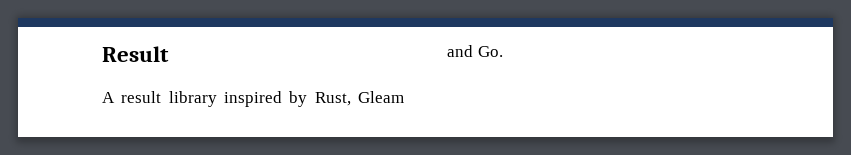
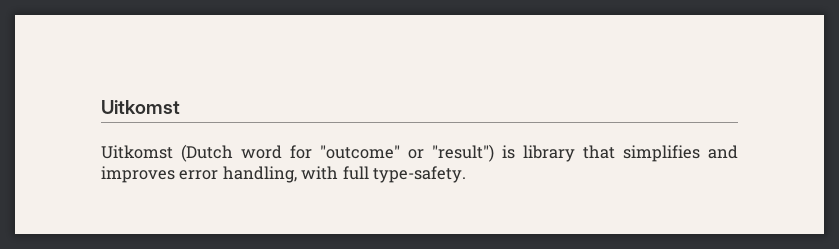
[102,46,169,62] [102,91,404,107] [447,45,503,57] Result // A result library inspired by Rust, Gleam and Go. -> [101,100,180,114] [101,144,738,162] [101,166,467,183] Uitkomst // Uitkomst (Dutch word for "outcome" or "result") is library that simplifies and improves error handling, with full type-safety.

